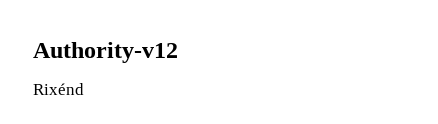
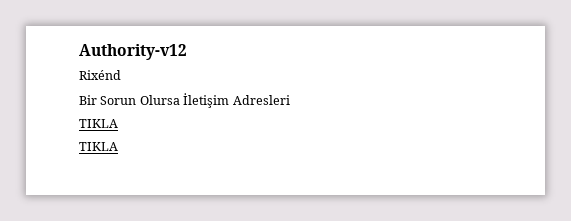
(84, 89) none -> [79,93,290,108] [79,119,118,128] [79,142,118,151] // Bir Sorun Olursa İletişim Adresleri // TIKLA // TIKLA

